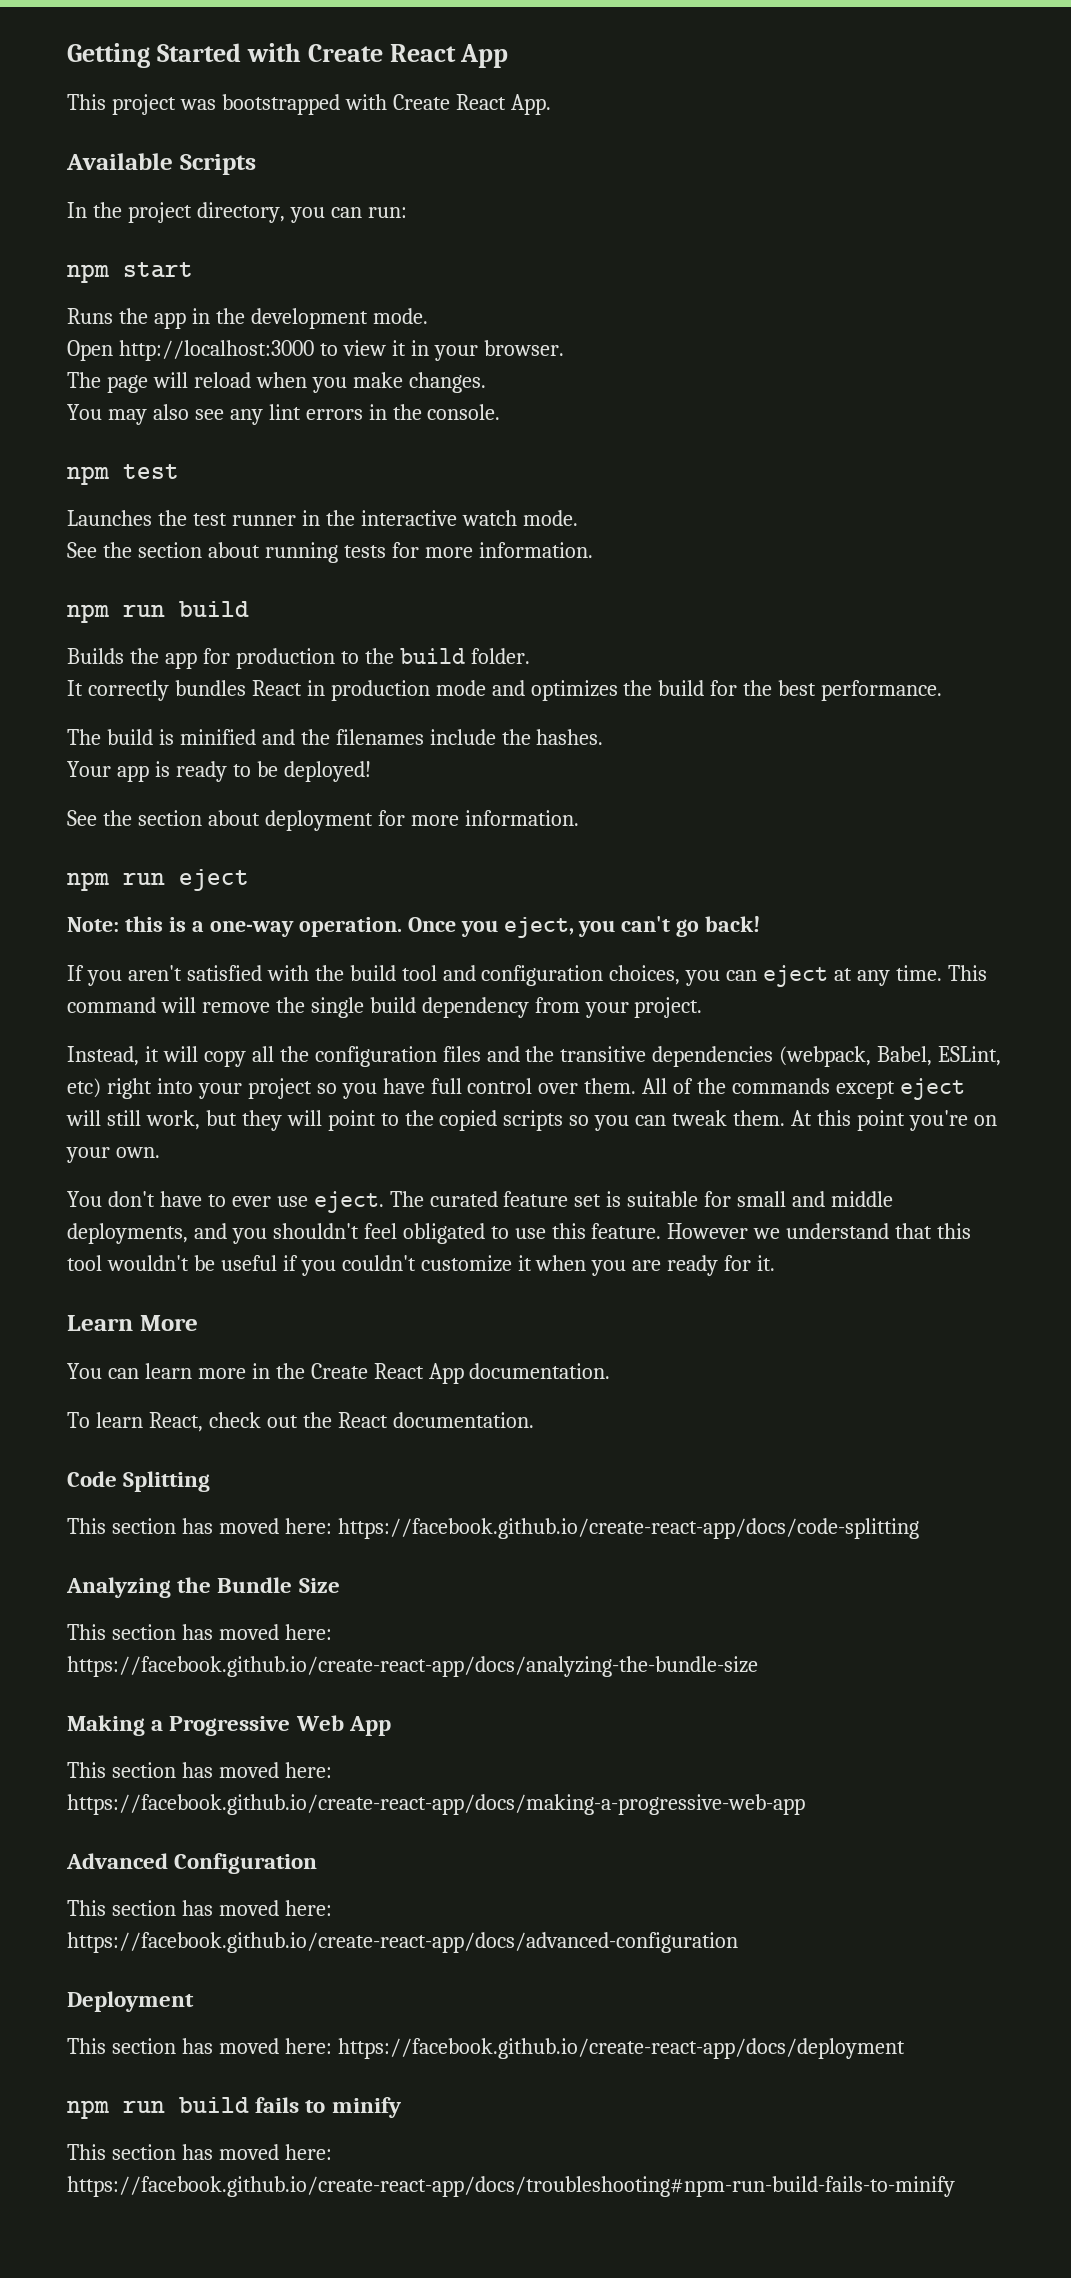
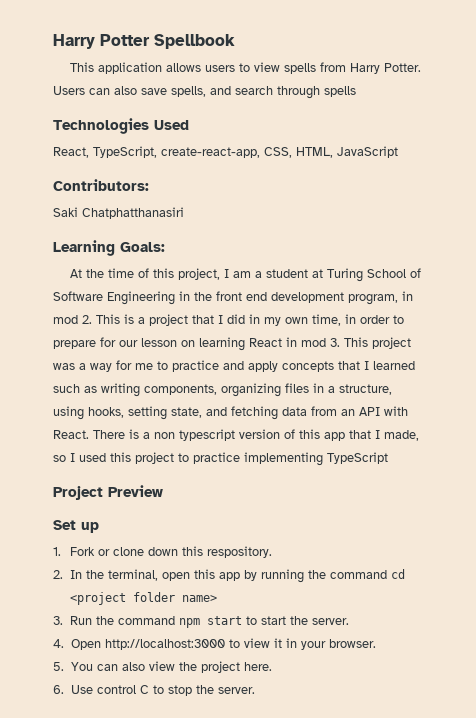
[67,43,509,68] [67,94,551,115] [66,153,256,175] [67,202,407,223] [67,262,193,283] [67,308,428,329] Getting Started with Create React App // This project was bootstrapped with Create React App. // Available Scripts // In the project directory, you can run: // npm start // Runs the app in the development mode. // -> [53,34,235,49] [70,62,422,74] [53,86,356,99] [53,118,189,134] [53,146,398,158] [53,179,149,191] [53,207,184,219] [53,240,165,256] [70,268,422,282] [53,291,413,305] [53,314,404,326] [53,337,411,351] [53,360,415,372] [53,383,392,397] [53,406,408,420] [53,429,419,441] [53,452,388,466] [53,485,163,500] [53,520,99,533] [53,546,272,558] [53,569,405,583] [69,592,217,605] [53,616,349,628] [53,639,64,648] Harry Potter Spellbook // This application allows users to view spells from Harry Potter. Users can also save spells, and search through spells // Technologies Used // React, TypeScript, create-react-app, CSS, HTML, JavaScript // Contributors: // Saki Chatphatthanasiri // Learning Goals: // At the time of this project, I am a student at Turing School of Software Engineering in the front end development program, in mod 2. This is a project that I did in my own time, in order to prepare for our lesson on learning React in mod 3. This project was a way for me to practice and apply concepts that I learned such as writing components, organizing files in a structure, using hooks, setting state, and fetching data from an API with React. There is a non typescript version of this app that I made, so I used this project to practice implementing TypeScript // Project Preview // Set up // 1. Fork or clone down this respository. // 2. In the terminal, open this app by running the command cd <project folder name> // 3. Run the command npm start to start the server. // 4.
[67,372,486,393] [67,404,501,425] [67,464,179,485] [67,510,578,526] [67,542,593,563] [67,601,249,623] [67,648,530,669] [67,680,943,701] [67,729,604,745] [67,761,371,782] [67,810,579,831] [67,869,249,891] [67,916,761,938] [67,965,987,987] [67,997,703,1018] [67,1046,1002,1067] [67,1078,965,1100] [66,1110,997,1131] [66,1147,160,1163] [67,1191,894,1213] [67,1223,972,1244] [67,1255,776,1276] [67,1315,198,1331] [67,1363,611,1384] [67,1412,534,1432] [67,1471,211,1492] [67,1518,919,1539] [66,1577,340,1598] [67,1624,332,1640] [67,1656,758,1677] [67,1715,391,1736] [67,1762,332,1778] [67,1794,805,1815] [66,1853,318,1874] [67,1900,332,1916] [67,1932,738,1953] [67,1991,194,2012] [67,2038,905,2059] [67,2097,401,2119] [67,2144,332,2160] [67,2176,955,2197] The page will reload when you make changes. // You may also see any lint errors in the console. // npm test // Launches the test runner in the interactive watch mode. // See the section about running tests for more information. // npm run build // Builds the app for production to the build folder. // It correctly bundles React in production mode and optimizes the build for the best performance. // The build is minified and the filenames include the hashes. // Your app is ready to be deployed! // See the section about deployment for more information. // npm run eject // Note: this is a one-way operation. Once you eject, you can't go back! // If you aren't satisfied with the build tool and configuration choices, you can eject at any time. This command will remove the single build dependency from your project. // Instead, it will copy all the configuration files and the transitive dependencies (webpack, Babel, ESLint, etc) right into your project so you have full control over them. All of the commands except eject will still work, but they will point to the copied scripts so you can tweak them. At this point you're on your own. // You don't have to ever use eject. The curated feature set is suitable for small and middle deployments, and you shouldn't feel obligated to use this feature. However we understand that this tool wouldn't be useful if you couldn't customize it when you are ready for it. // Learn More // You can learn more in the Create React App documentation. // To learn React, check out the React documentation. // Code Splitting // This section has moved here: https://facebook.github.io/create-react-app/docs/code-splitting // Analyzing the Bundle Size // This section has moved here: https://facebook.github.io/create-react-app/docs/analyzing-the-bundle-size // Making a Progressive Web App // This section has moved here: https://facebook.github.io/create-react-app/docs/making-a-progressive-web-app // Advanced Configuration // This section has moved here: https://facebook.github.io/create-react-app/docs/advanced-configuration // Deployment // This section has moved here: https://facebook.github.io/create-react-app/docs/deployment // npm run build fails to minify // This section has moved here: https://facebook.github.io/create-react-app/docs/troubleshooting#npm-run-build-fails-to-minify -> [53,661,272,673] [53,685,255,696] 5. You can also view the project here. // 6. Use control C to stop the server.

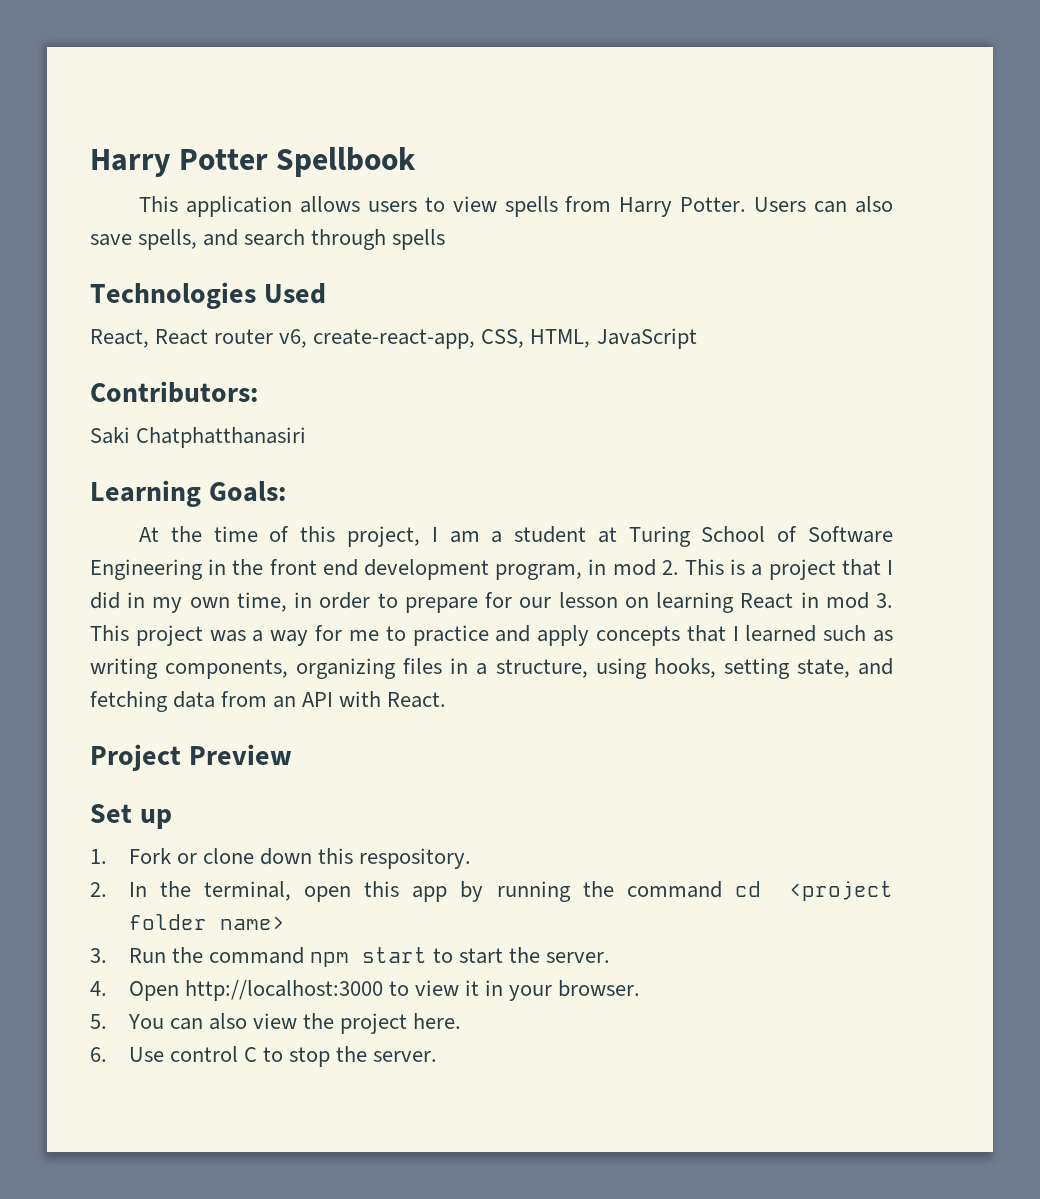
[93,146,157,158] TypeScript, -> [155,329,308,348] React router v6,
[93,429,419,441] [53,452,388,466] There is a non typescript version of this app that I made, so I used this project to practice implementing TypeScript -> (447, 700) none

